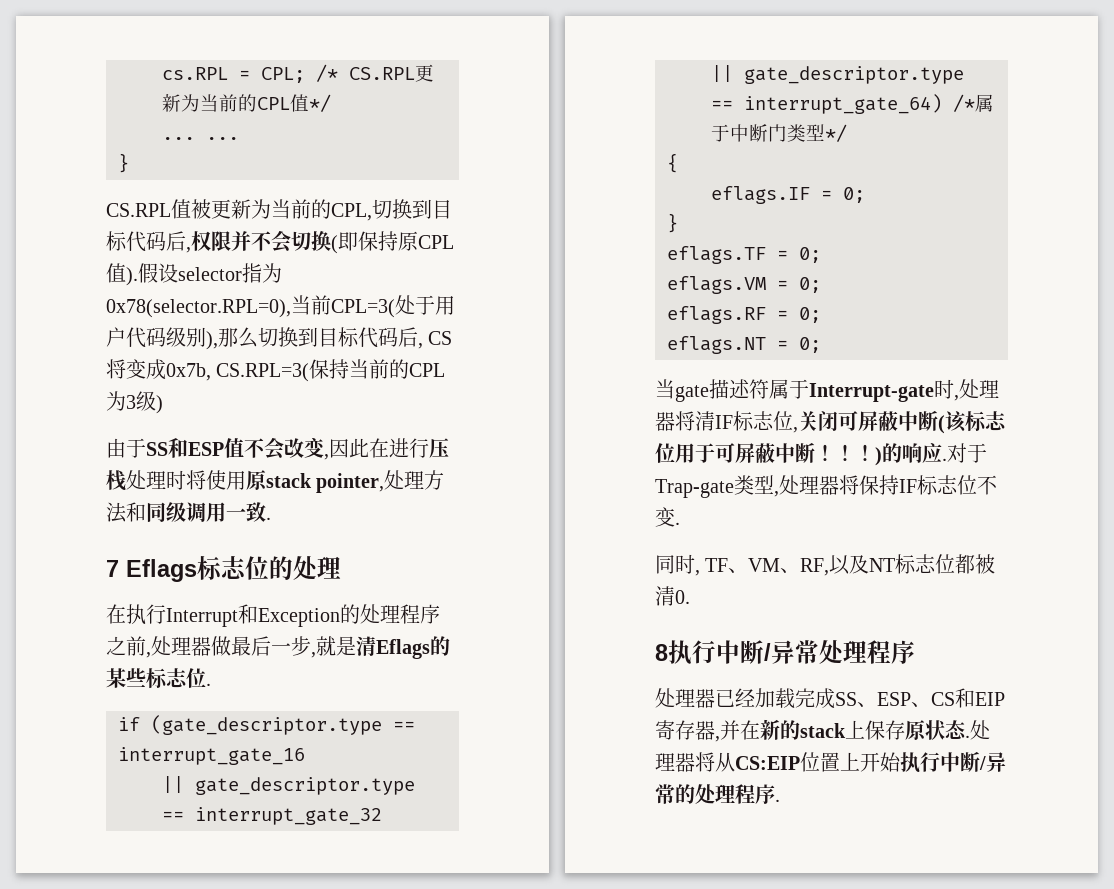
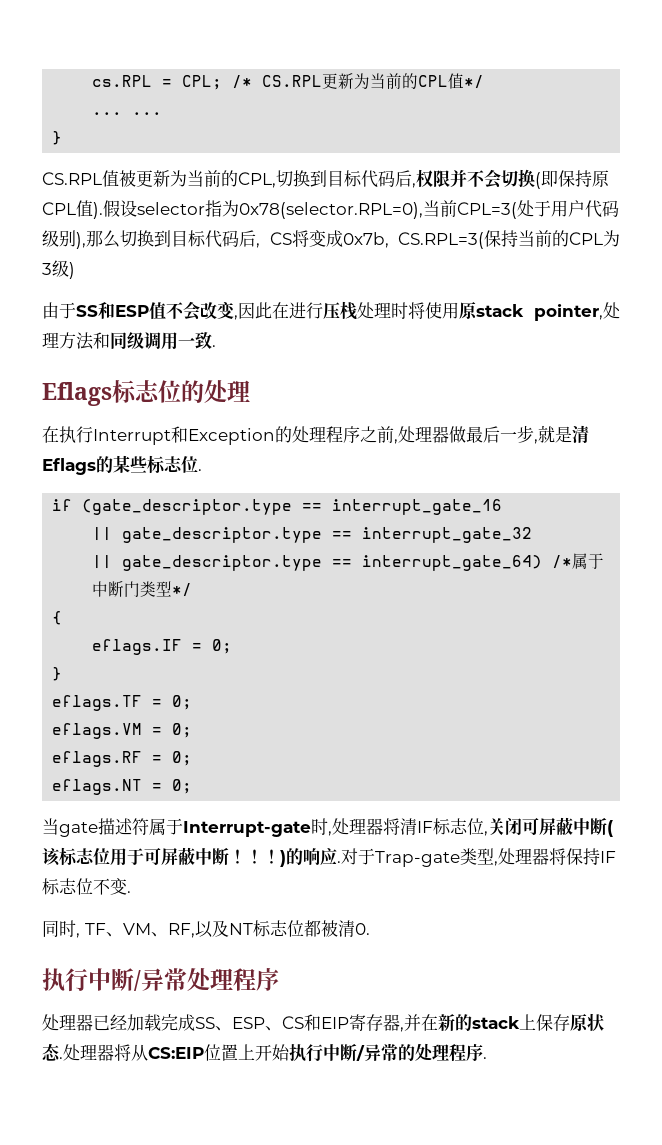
[106,560,119,577] 7 -> (216, 346) none
[655,644,668,661] 8 -> (370, 929) none

